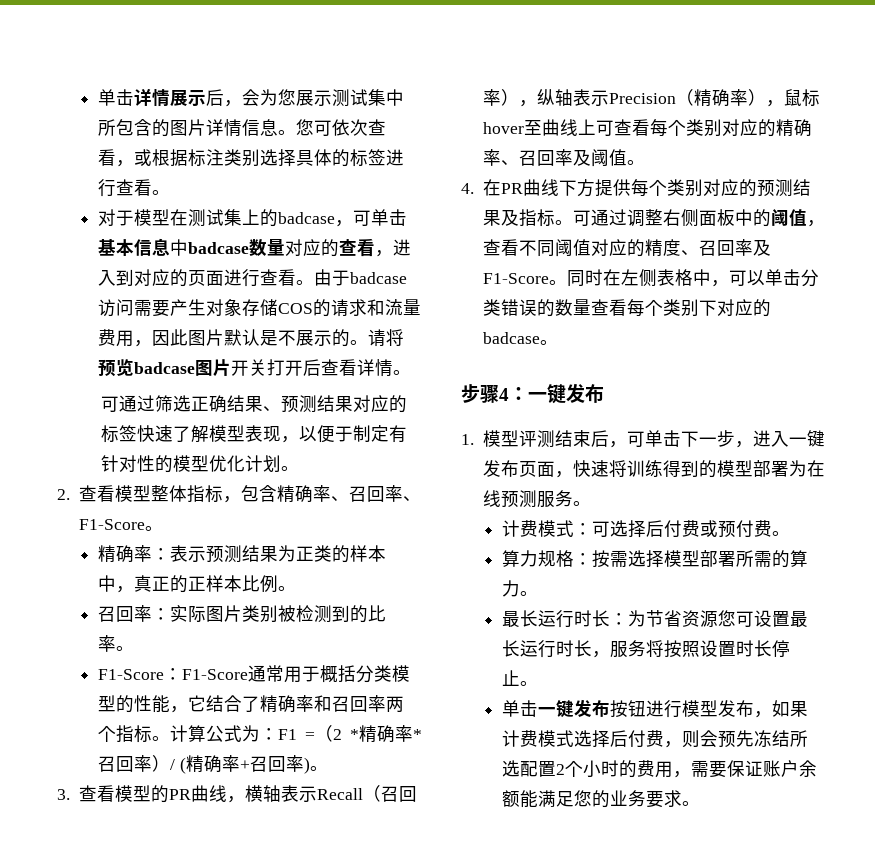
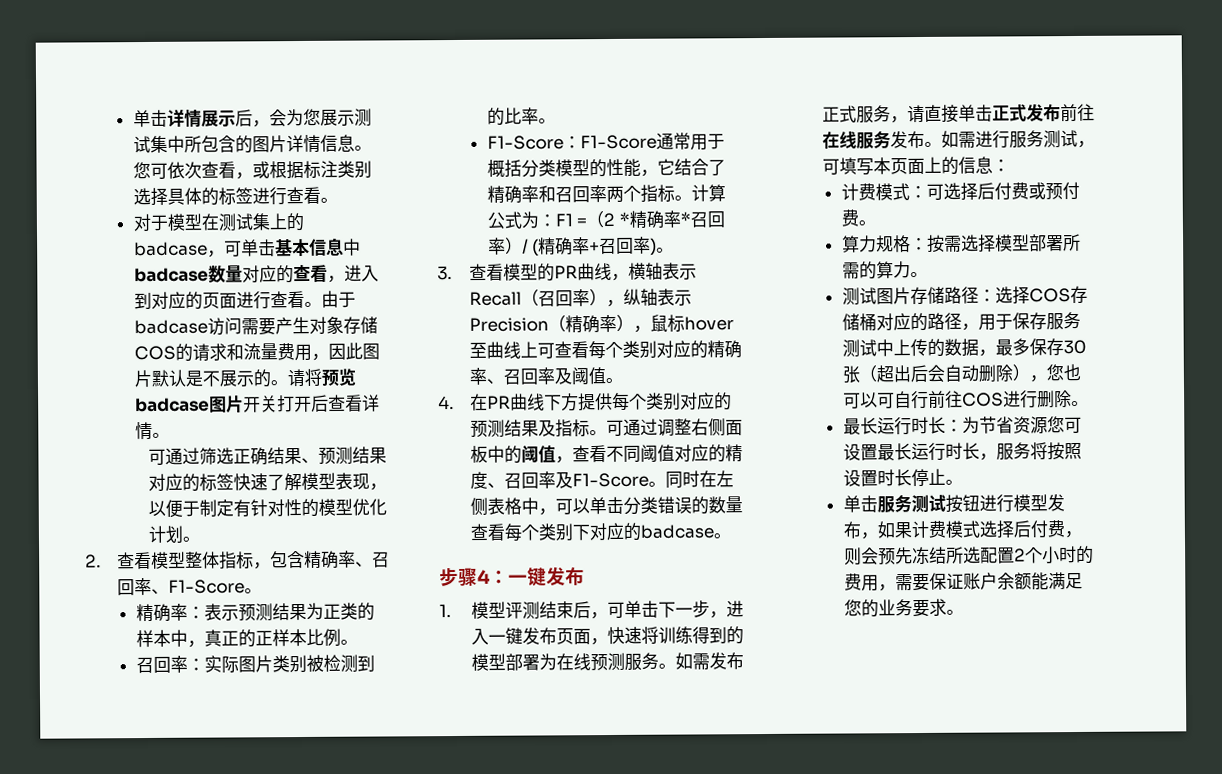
(591, 503) none -> [674,652,744,670] [821,103,1095,124] [821,129,1095,149] [821,156,1010,176] 如需发布正式服务，请直接单击正式发布前往在线服务发布。如需进行服务测试，可填写本页面上的信息：
(539, 593) none -> [841,285,1088,306] [841,311,1081,332] [841,338,1087,358] [841,363,1081,384] [842,390,1089,410] // 测试图片存储路径：选择COS存储桶对应的路径，用于保存服务测试中上传的数据，最多保存30张（超出后会自动删除），您也可以可自行前往COS进行删除。
[538,699,611,718] 一键发布 -> [876,494,946,513] 服务测试

